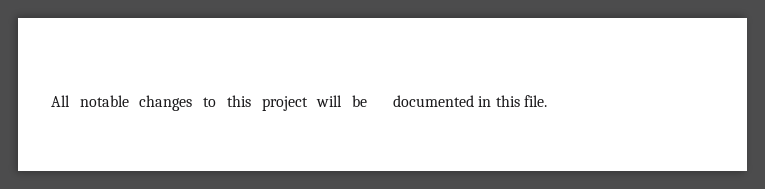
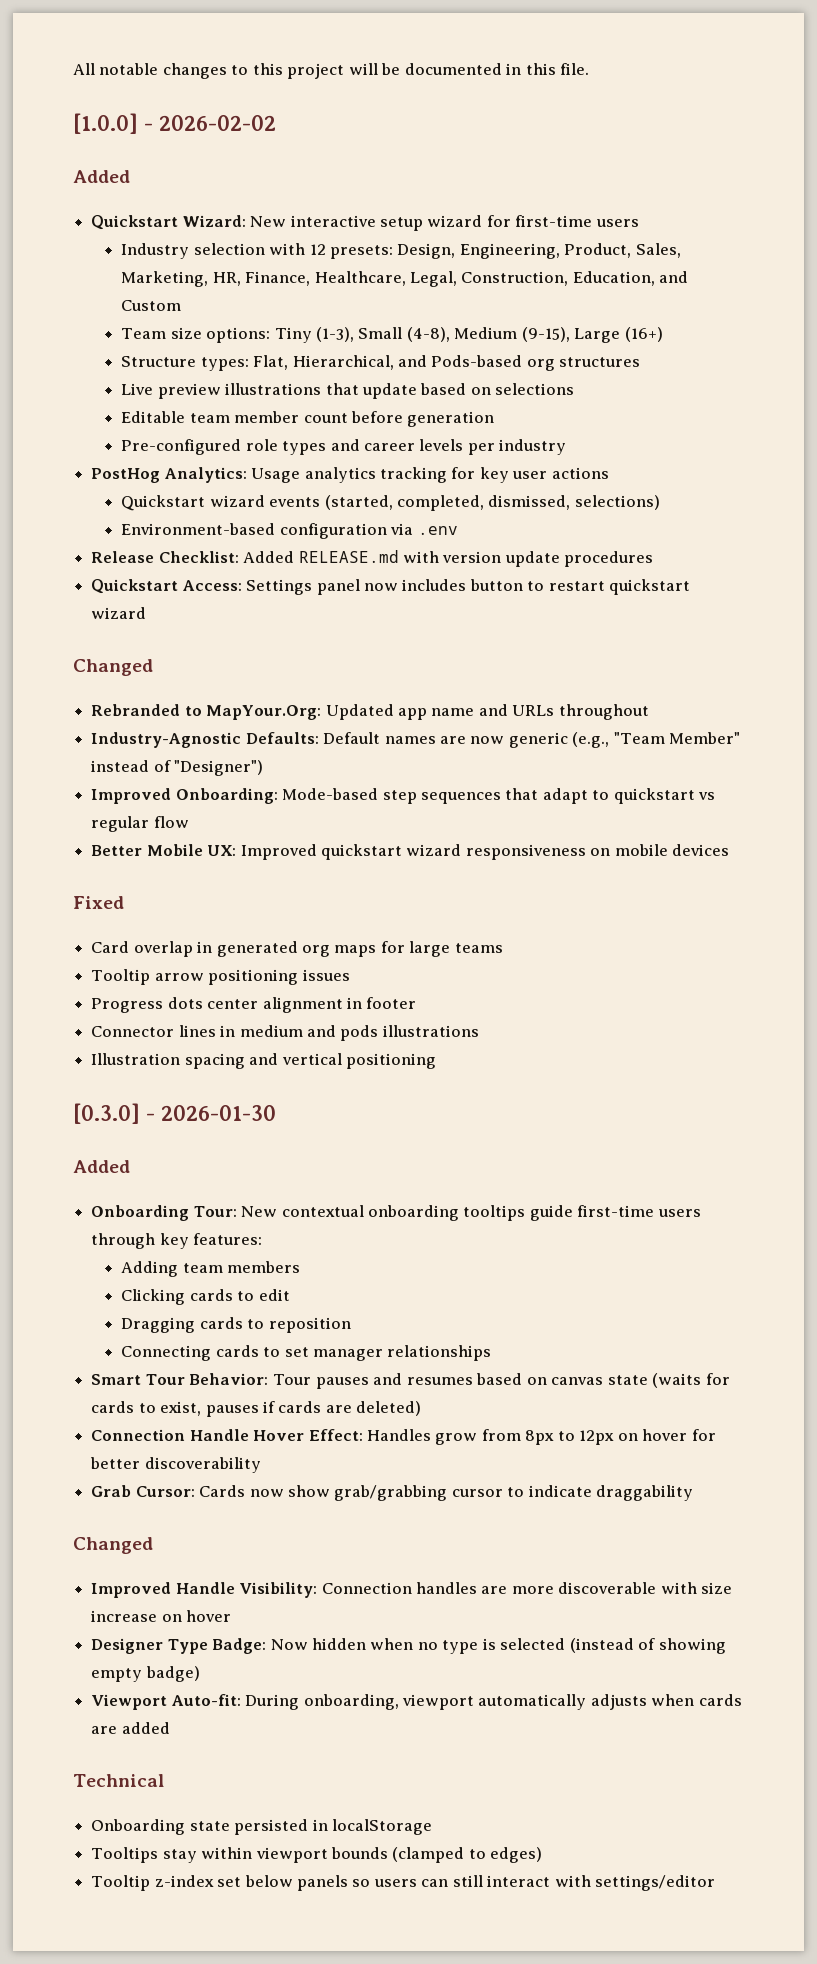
(547, 101) none -> [73,113,276,134] [73,170,130,183] [91,215,639,231] [121,243,681,259] [121,271,689,287] [121,300,182,311] [121,327,663,343] [121,355,641,371] [121,383,575,399] [121,411,495,427] [121,439,567,455] [91,467,609,483] [121,495,660,511] [121,523,458,539] [91,550,654,567] [91,579,691,595] [91,607,147,619] [73,659,153,676] [91,704,649,720] [91,732,741,748] [91,760,264,776] [91,788,716,804] [91,816,189,832] [91,844,730,860] [73,896,124,909] [91,941,503,957] [91,969,350,985] [91,997,417,1013] [91,1025,479,1041] [91,1053,436,1069] [73,1103,276,1124] [73,1160,130,1173] [91,1205,701,1221] [91,1233,263,1249] [121,1261,301,1277] [121,1289,290,1305] [121,1317,351,1333] [121,1345,492,1361] [91,1373,730,1389] [91,1401,422,1417] [91,1429,716,1445] [90,1457,261,1473] [91,1485,694,1501] [73,1537,153,1554] [91,1582,733,1598] [91,1610,232,1622] [91,1638,726,1654] [91,1666,200,1682] [91,1694,742,1710] [91,1722,170,1734] [73,1774,164,1787] [91,1819,432,1835] [91,1847,543,1863] [91,1875,716,1891] // [1.0.0] - 2026-02-02 // Added // Quickstart Wizard: New interactive setup wizard for first-time users // Industry selection with 12 presets: Design, Engineering, Product, Sales, Marketing, HR, Finance, Healthcare, Legal, Construction, Education, and Custom // Team size options: Tiny (1-3), Small (4-8), Medium (9-15), Large (16+) // Structure types: Flat, Hierarchical, and Pods-based org structures // Live preview illustrations that update based on selections // Editable team member count before generation // Pre-configured role types and career levels per industry // PostHog Analytics: Usage analytics tracking for key user actions // Quickstart wizard events (started, completed, dismissed, selections) // Environment-based configuration via .env // Release Checklist: Added RELEASE.md with version update procedures // Quickstart Access: Settings panel now includes button to restart quickstart wizard // Changed // Rebranded to MapYour.Org: Updated app name and URLs throughout // Industry-Agnostic Defaults: Default names are now generic (e.g., "Team Member" instead of "Designer") // Improved Onboarding: Mode-based step sequences that adapt to quickstart vs regular flow // Better Mobile UX: Improved quickstart wizard responsiveness on mobile devices // Fixed // Card overlap in generated org maps for large teams // Tooltip arrow positioning issues // Progress dots center alignment in footer // Connector lines in medium and pods illustrations // Illustration spacing and vertical positioning // [0.3.0] - 2026-01-30 // Added // Onboarding Tour: New contextual onboarding tooltips guide first-time users through key features: // Adding team members // Clicking cards to edit // Dragging cards to reposition // Connecting cards to set manager relationships // Smart Tour Behavior: Tour pauses and resumes based on canvas state (waits for cards to exist, pauses if cards are deleted) // Connection Handle Hover Effect: Handles grow from 8px to 12px on hover for better discoverability // Grab Cursor: Cards now show grab/grabbing cursor to indicate draggability // Changed // Improved Handle Visibility: Connection handles are more discoverable with size increase on hover // Designer Type Badge: Now hidden when no type is selected (instead of showing empty badge) // Viewport Auto-fit: During onboarding, viewport automatically adjusts when cards are added // Technical // Onboarding state persisted in localStorage // Tooltips stay within viewport bounds (clamped to edges) // Tooltip z-index set below panels so users can still interact with settings/editor

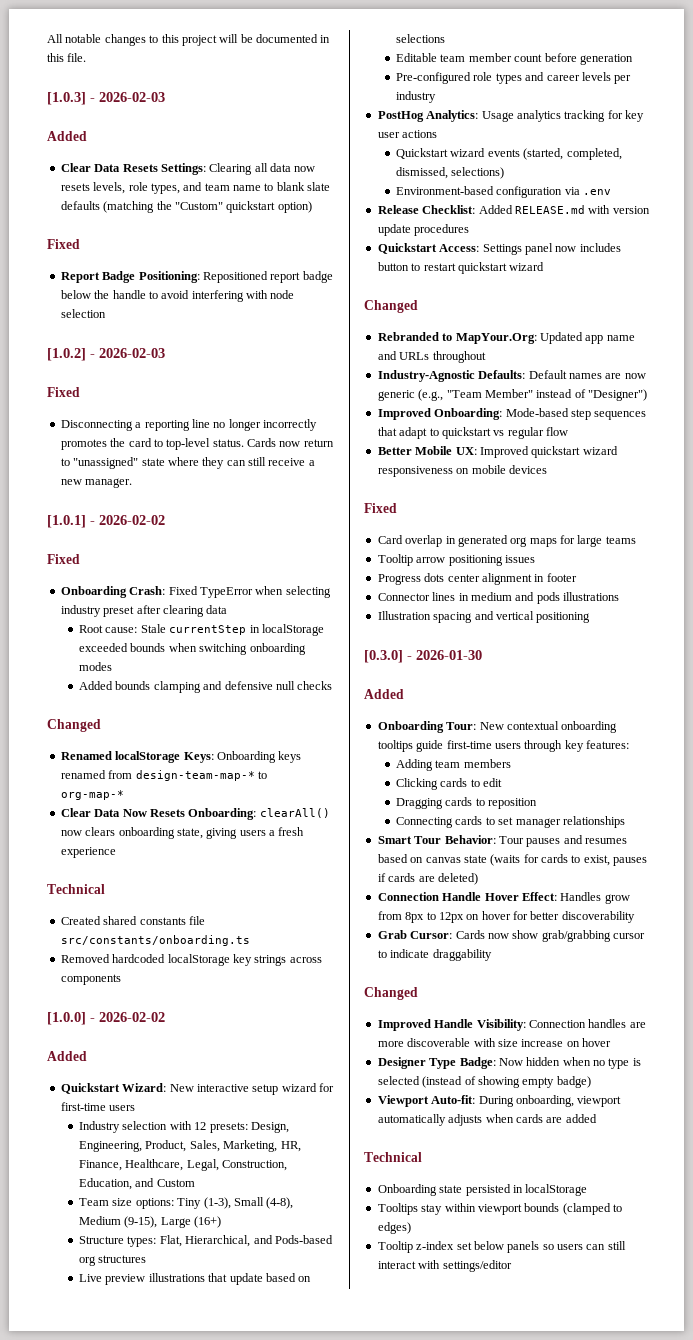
(590, 69) none -> [47,92,165,105] [47,131,87,141] [60,163,316,175] [60,182,331,194] [60,201,312,213] [47,239,80,249] [60,271,333,283] [60,290,295,302] [60,309,106,318] [47,348,165,361] [47,387,80,397] [60,419,317,431] [60,438,334,450] [60,457,315,469] [60,478,133,488] [47,515,165,528] [47,554,80,564] [60,586,331,598] [60,605,228,617] [79,624,324,636] [79,643,306,655] [79,662,113,671] [79,681,333,693] [47,719,101,732] [60,751,302,763] [60,770,267,781] [60,790,124,800] [60,808,330,820] [60,827,305,839] [60,847,116,858] [47,884,105,894] [60,916,205,925] [60,935,250,946] [60,954,322,966] [60,974,121,985] // [1.0.3] - 2026-02-03 // Added // Clear Data Resets Settings: Clearing all data now resets levels, role types, and team name to blank slate defaults (matching the "Custom" quickstart option) // Fixed // Report Badge Positioning: Repositioned report badge below the handle to avoid interfering with node selection // [1.0.2] - 2026-02-03 // Fixed // Disconnecting a reporting line no longer incorrectly promotes the card to top-level status. Cards now return to "unassigned" state where they can still receive a new manager. // [1.0.1] - 2026-02-02 // Fixed // Onboarding Crash: Fixed TypeError when selecting industry preset after clearing data // Root cause: Stale currentStep in localStorage exceeded bounds when switching onboarding modes // Added bounds clamping and defensive null checks // Changed // Renamed localStorage Keys: Onboarding keys renamed from design-team-map-* to org-map-* // Clear Data Now Resets Onboarding: clearAll() now clears onboarding state, giving users a fresh experience // Technical // Created shared constants file src/constants/onboarding.ts // Removed hardcoded localStorage key strings across components

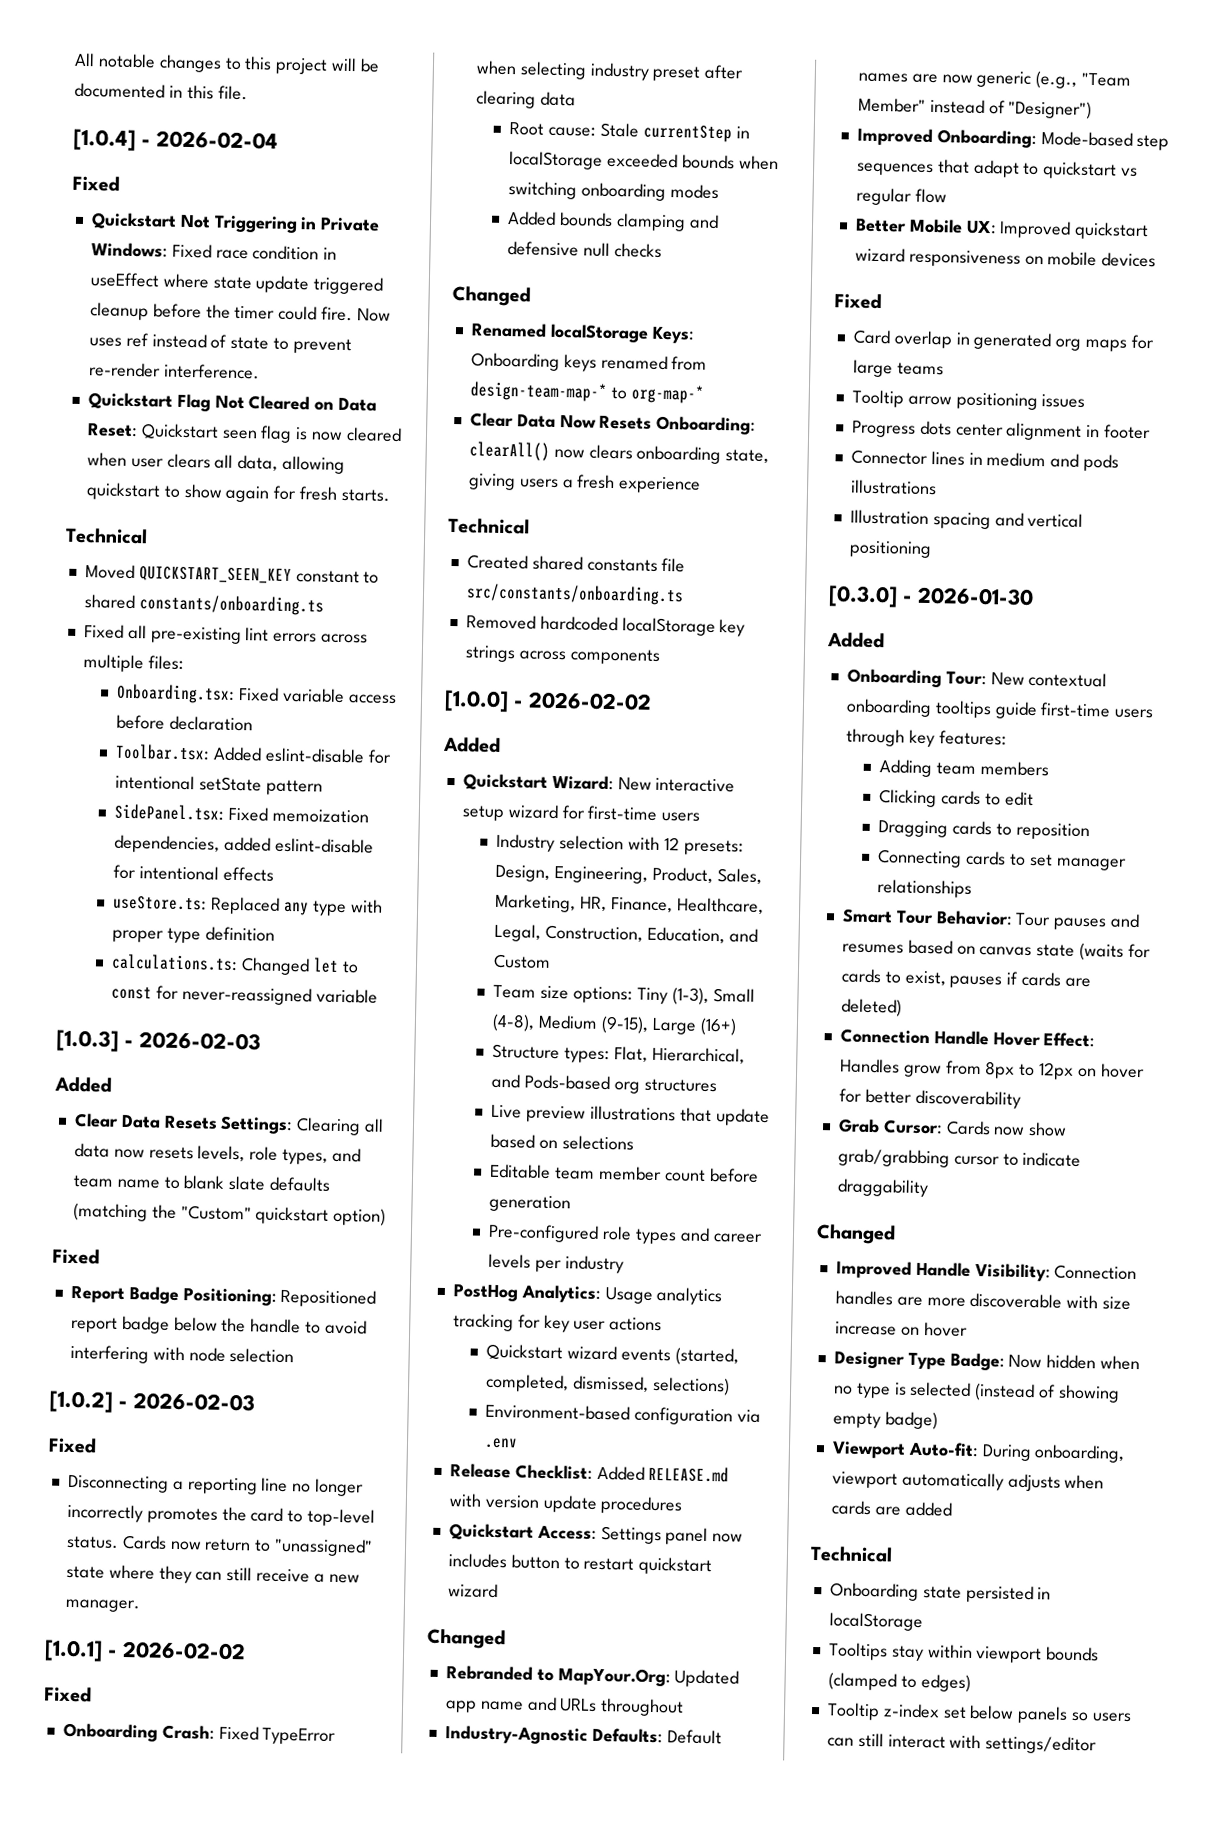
(87, 57) none -> [73,128,279,151] [72,175,120,192] [90,212,381,234] [90,242,338,261] [89,272,384,295] [89,302,391,322] [88,332,352,355] [88,362,260,380] [87,392,378,412] [86,423,402,443] [86,452,346,474] [85,482,390,503] [65,527,148,545] [84,564,380,584] [83,594,324,616] [83,624,369,645] [82,654,184,673] [116,683,397,704] [116,714,254,732] [115,743,392,764] [115,774,324,796] [114,803,370,824] [114,834,375,854] [113,864,275,882] [113,895,383,917] [112,926,276,944] [111,953,359,976] [111,985,378,1006] // [1.0.4] - 2026-02-04 // Fixed // Quickstart Not Triggering in Private Windows: Fixed race condition in useEffect where state update triggered cleanup before the timer could fire. Now uses ref instead of state to prevent re-render interference. // Quickstart Flag Not Cleared on Data Reset: Quickstart seen flag is now cleared when user clears all data, allowing quickstart to show again for fresh starts. // Technical // Moved QUICKSTART_SEEN_KEY constant to shared constants/onboarding.ts // Fixed all pre-existing lint errors across multiple files: // Onboarding.tsx: Fixed variable access before declaration // Toolbar.tsx: Added eslint-disable for intentional setState pattern // SidePanel.tsx: Fixed memoization dependencies, added eslint-disable for intentional effects // useStore.ts: Replaced any type with proper type definition // calculations.ts: Changed let to const for never-reassigned variable

